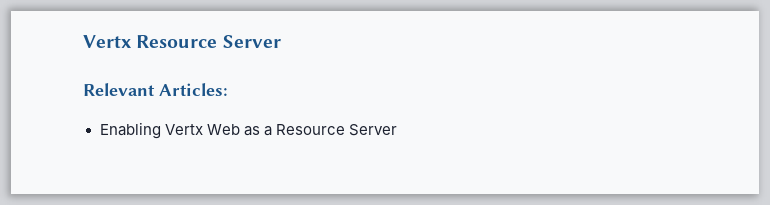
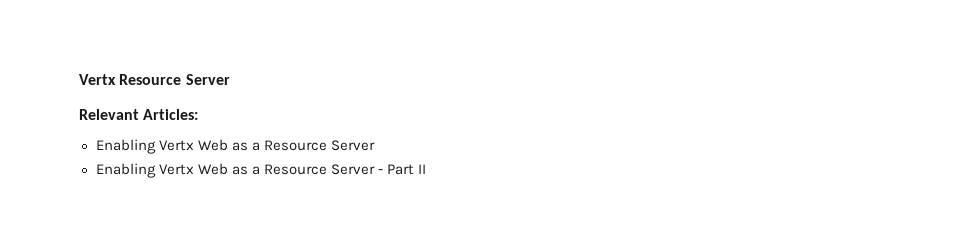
(397, 130) none -> [95,163,426,178] // Enabling Vertx Web as a Resource Server - Part II

